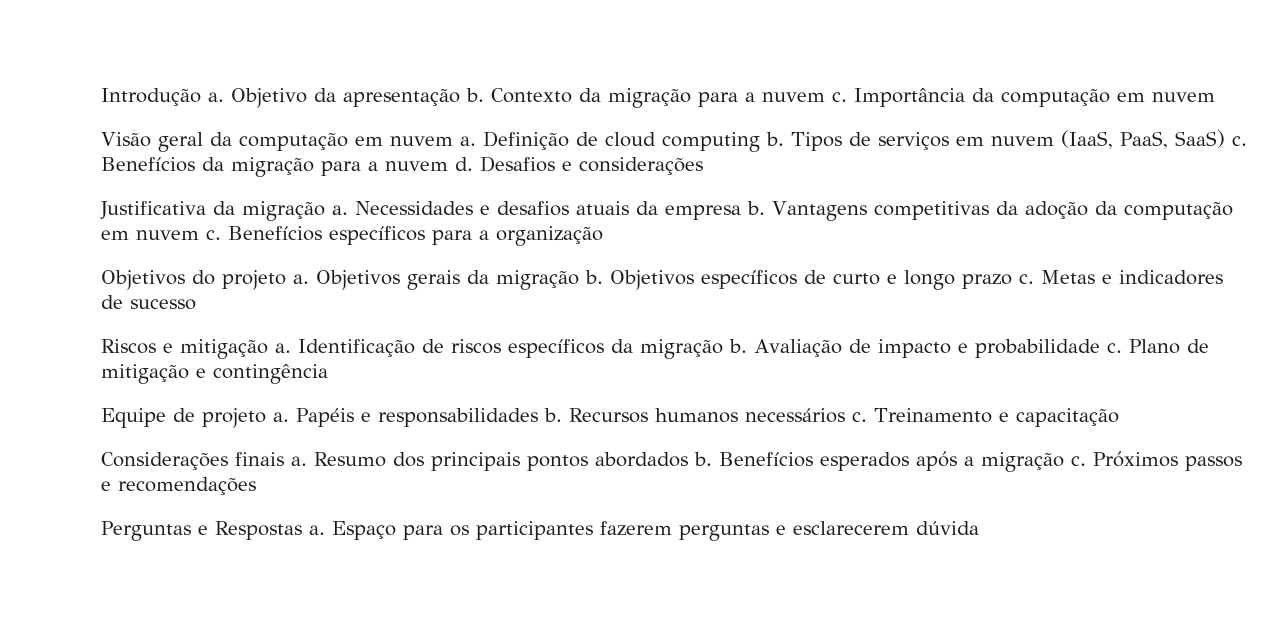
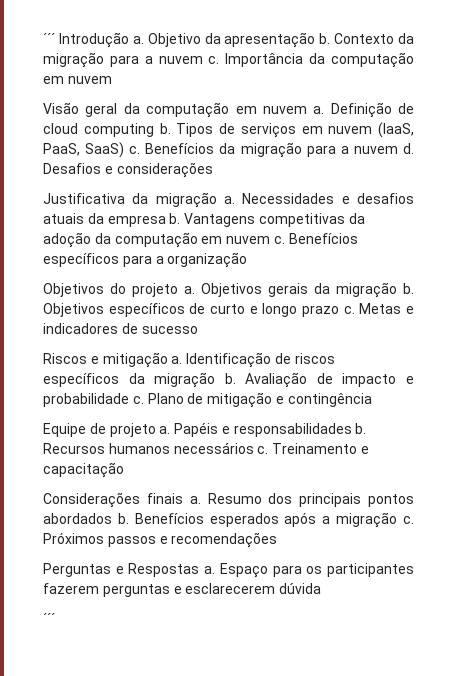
(101, 97) none -> [43,33,55,44] ´´´
(979, 528) none -> [43,613,55,624] // ´´´

